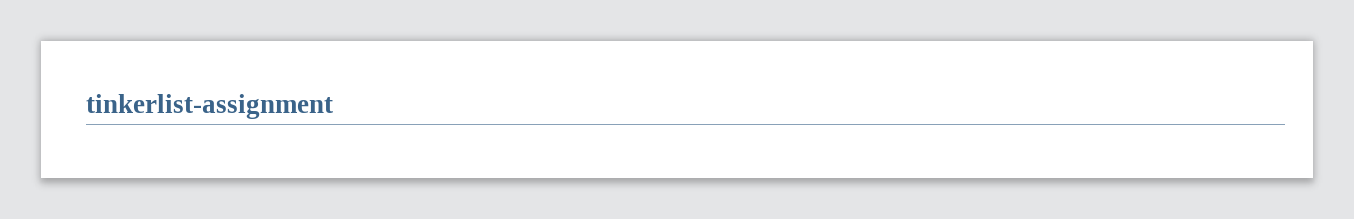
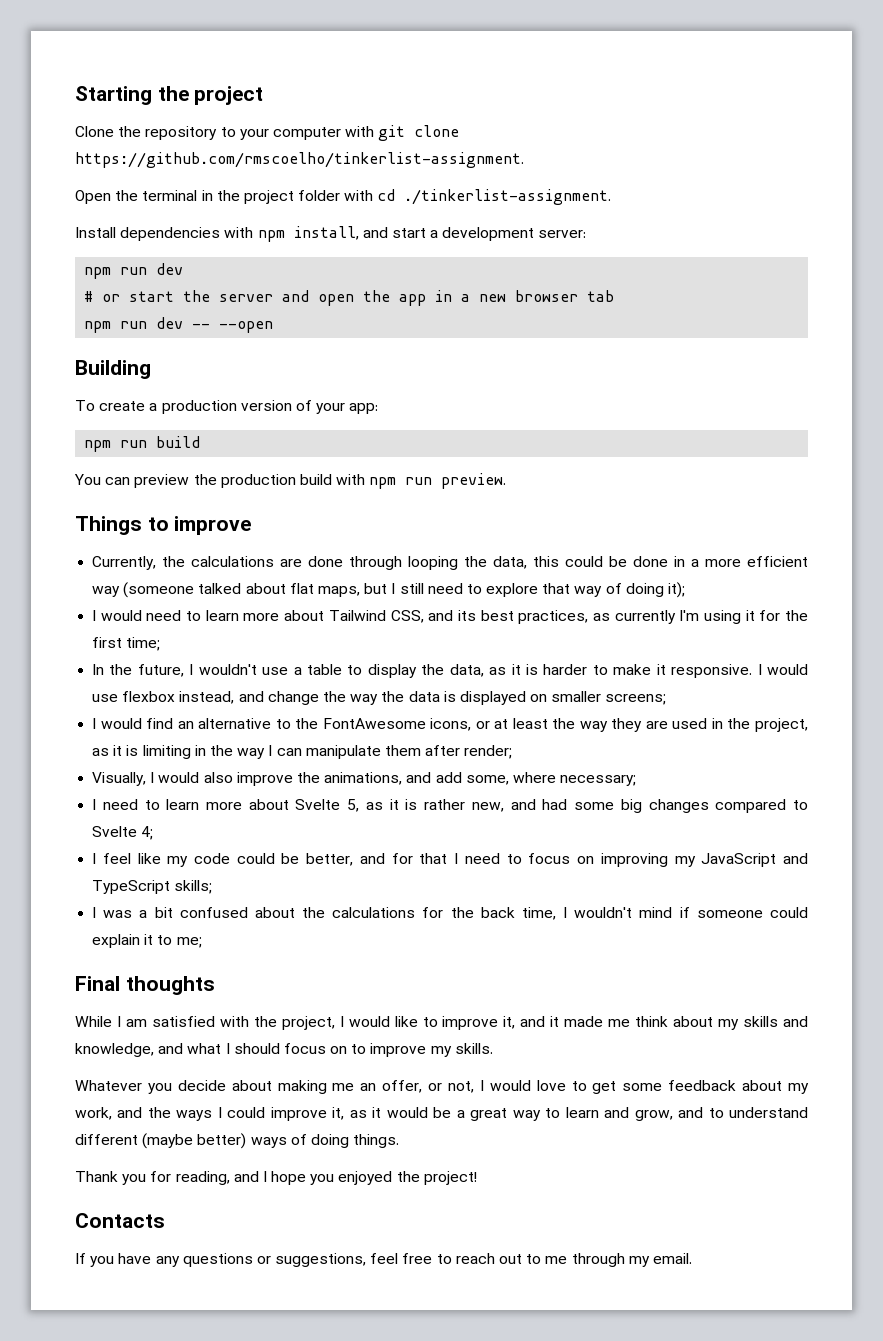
[86,94,333,119] tinkerlist-assignment -> [75,86,264,105] [75,125,460,141] [75,152,524,168] [75,189,612,205] [75,226,587,242] [84,263,184,279] [84,290,615,306] [84,317,274,333] [75,360,151,379] [75,400,379,414] [84,436,201,452] [74,473,507,489] [75,516,252,535] [92,556,809,570] [92,582,686,598] [92,610,808,624] [92,637,161,651] [92,664,809,678] [92,691,667,705] [92,718,808,732] [92,745,513,759] [92,772,637,786] [92,799,808,813] [92,826,154,840] [92,853,808,867] [92,880,213,894] [92,907,808,920] [92,934,202,948] [75,976,215,995] [75,1016,809,1030] [75,1043,493,1057] [75,1080,810,1094] [75,1107,809,1121] [75,1133,400,1149] [75,1171,477,1185] [75,1213,165,1228] [75,1253,692,1267] Starting the project // Clone the repository to your computer with git clone https://github.com/rmscoelho/tinkerlist-assignment. // Open the terminal in the project folder with cd ./tinkerlist-assignment. // Install dependencies with npm install, and start a development server: // npm run dev // # or start the server and open the app in a new browser tab // npm run dev -- --open // Building // To create a production version of your app: // npm run build // You can preview the production build with npm run preview. // Things to improve // Currently, the calculations are done through looping the data, this could be done in a more efficient way (someone talked about flat maps, but I still need to explore that way of doing it); // I would need to learn more about Tailwind CSS, and its best practices, as currently I'm using it for the first time; // In the future, I wouldn't use a table to display the data, as it is harder to make it responsive. I would use flexbox instead, and change the way the data is displayed on smaller screens; // I would find an alternative to the FontAwesome icons, or at least the way they are used in the project, as it is limiting in the way I can manipulate them after render; // Visually, I would also improve the animations, and add some, where necessary; // I need to learn more about Svelte 5, as it is rather new, and had some big changes compared to Svelte 4; // I feel like my code could be better, and for that I need to focus on improving my JavaScript and TypeScript skills; // I was a bit confused about the calculations for the back time, I wouldn't mind if someone could explain it to me; // Final thoughts // While I am satisfied with the project, I would like to improve it, and it made me think about my skills and knowledge, and what I should focus on to improve my skills. // Whatever you decide about making me an offer, or not, I would love to get some feedback about my work, and the ways I could improve it, as it would be a great way to learn and grow, and to understand different (maybe better) ways of doing things. // Thank you for reading, and I hope you enjoyed the project! // Contacts // If you have any questions or suggestions, feel free to reach out to me through my email.

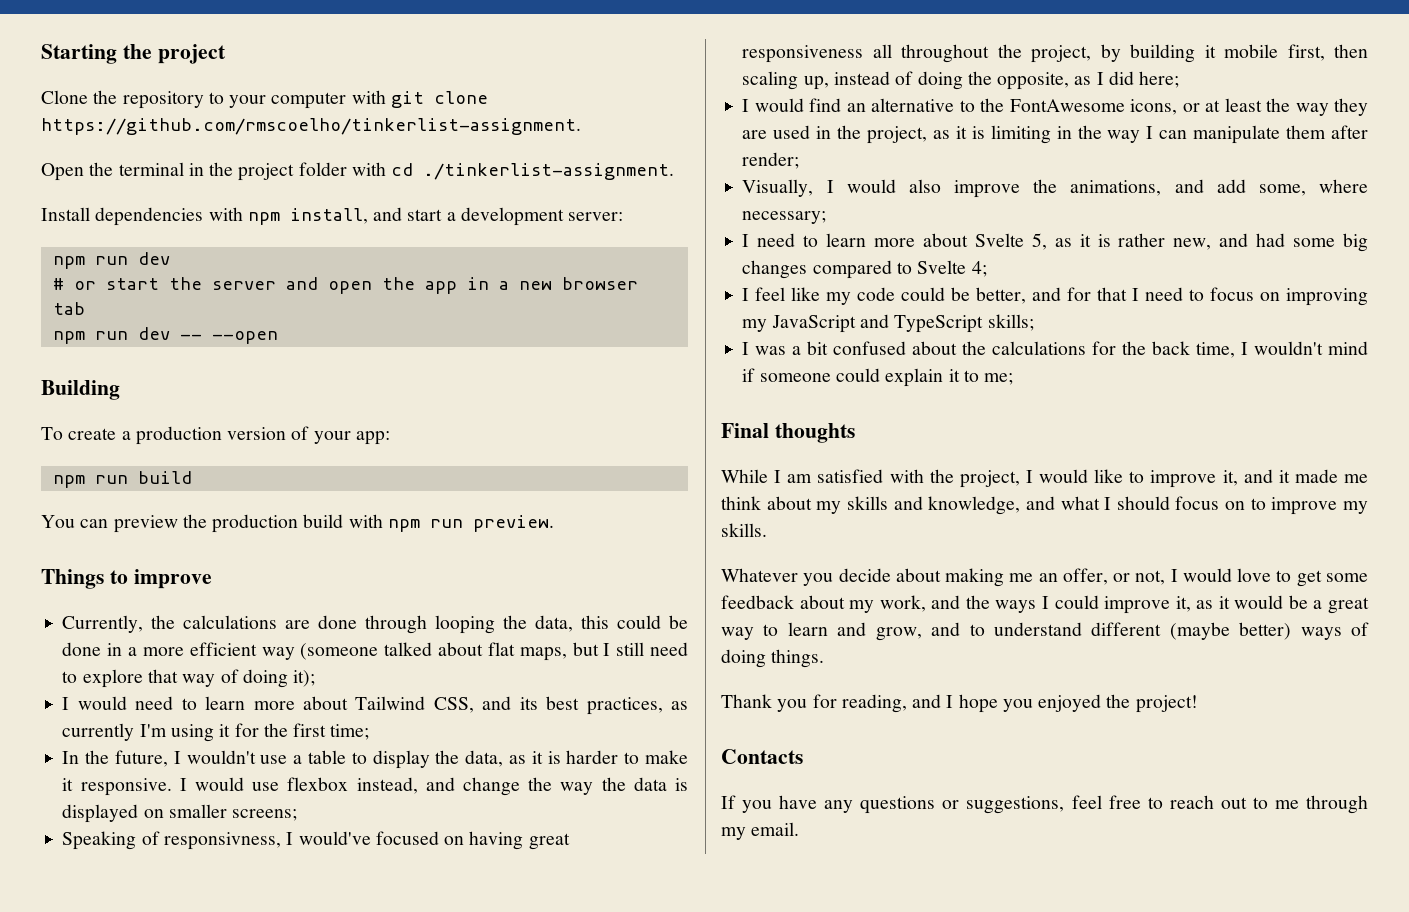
(667, 699) none -> [62,831,570,850] [742,44,1368,63] [742,71,1180,90] // Speaking of responsivness, I would've focused on having great responsiveness all throughout the project, by building it mobile first, then scaling up, instead of doing the opposite, as I did here;

